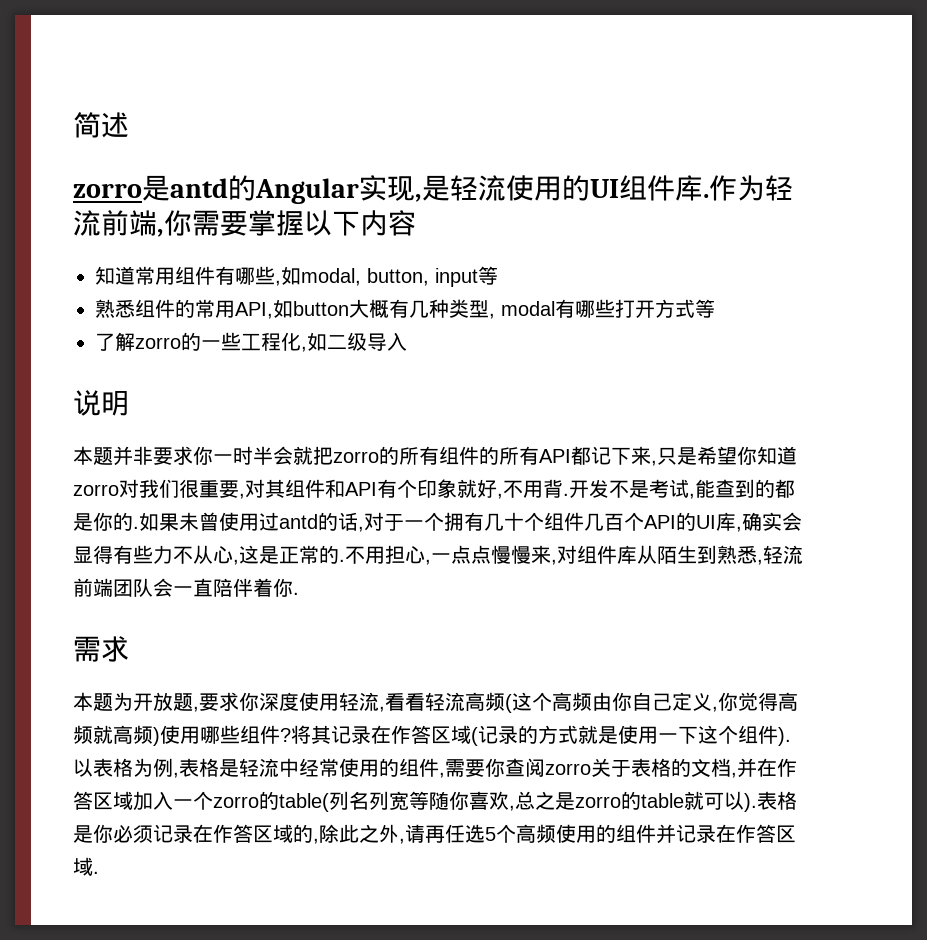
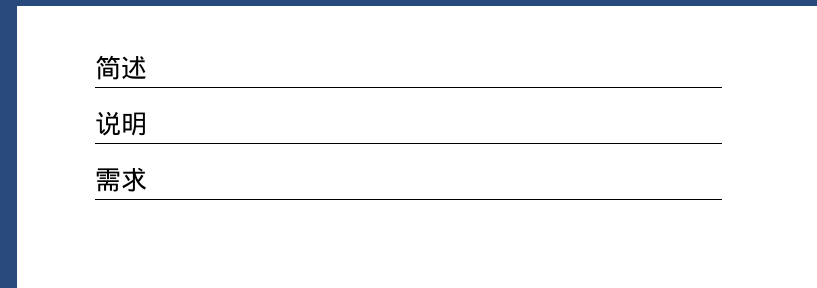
[73,175,793,204] [73,210,416,237] [95,266,498,287] [95,299,715,319] [95,332,407,352] [73,390,129,416] [73,446,797,466] [73,479,795,499] [73,512,802,532] [73,545,803,565] [73,578,299,597] [73,636,129,662] [73,692,798,713] [73,725,791,746] [73,758,797,778] [73,791,797,812] [73,824,796,844] [73,857,99,876] zorro是antd的Angular实现,是轻流使用的UI组件库.作为轻流前端,你需要掌握以下内容 // 知道常用组件有哪些,如modal, button, input等 // 熟悉组件的常用API,如button大概有几种类型, modal有哪些打开方式等 // 了解zorro的一些工程化,如二级导入 // 说明 // 本题并非要求你一时半会就把zorro的所有组件的所有API都记下来,只是希望你知道zorro对我们很重要,对其组件和API有个印象就好,不用背.开发不是考试,能查到的都是你的.如果未曾使用过antd的话,对于一个拥有几十个组件几百个API的UI库,确实会显得有些力不从心,这是正常的.不用担心,一点点慢慢来,对组件库从陌生到熟悉,轻流前端团队会一直陪伴着你. // 需求 // 本题为开放题,要求你深度使用轻流,看看轻流高频(这个高频由你自己定义,你觉得高频就高频)使用哪些组件?将其记录在作答区域(记录的方式就是使用一下这个组件).以表格为例,表格是轻流中经常使用的组件,需要你查阅zorro关于表格的文档,并在作答区域加入一个zorro的table(列名列宽等随你喜欢,总之是zorro的table就可以).表格是你必须记录在作答区域的,除此之外,请再任选5个高频使用的组件并记录在作答区域. -> [95,111,147,136] [95,167,147,192] 说明 // 需求

